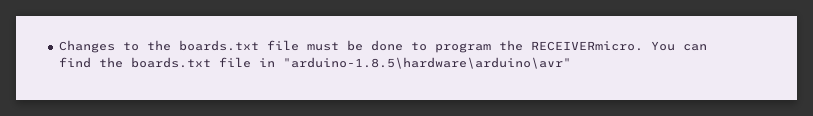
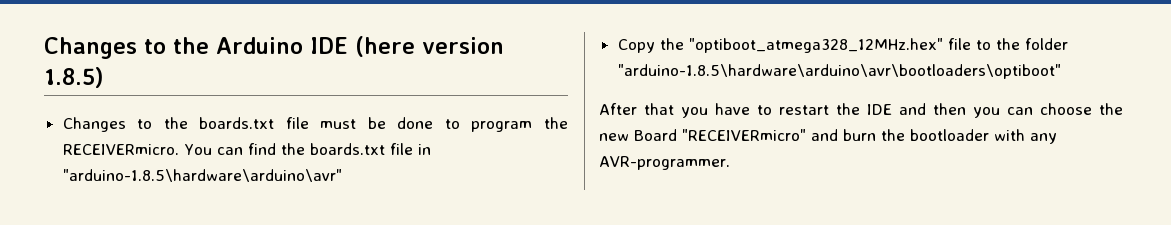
[58,40,171,53] Changes to the -> [44,36,504,59] [44,67,104,88] [62,117,188,132] Changes to the Arduino IDE (here version 1.8.5) // Changes to the
(571, 63) none -> [617,38,1068,53] [617,64,1061,79] [599,103,1123,118] [599,129,1057,144] [599,156,730,170] // Copy the "optiboot_atmega328_12MHz.hex" file to the folder "arduino-1.8.5\hardware\arduino\avr\bootloaders\optiboot" // After that you have to restart the IDE and then you can choose the new Board "RECEIVERmicro" and burn the bootloader with any AVR-programmer.

